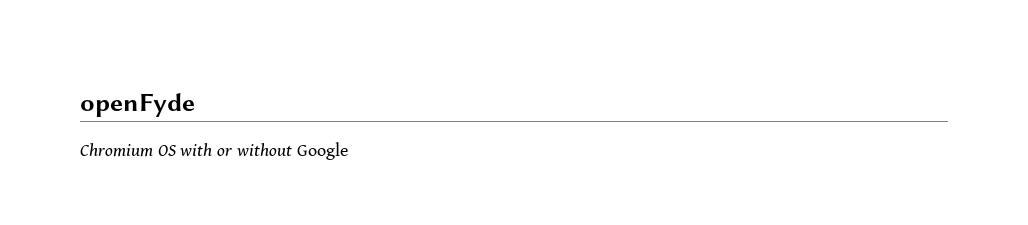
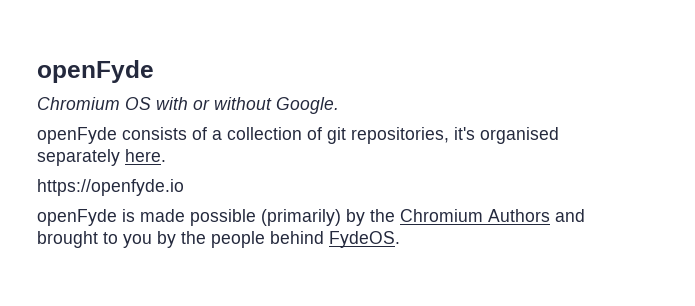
[296,142,348,160] Google -> [276,97,339,114] [37,127,559,144] [37,149,166,166] [37,179,184,196] [37,209,585,226] [37,231,400,248] Google. // openFyde consists of a collection of git repositories, it's organised separately here. // https://openfyde.io // openFyde is made possible (primarily) by the Chromium Authors and brought to you by the people behind FydeOS.

